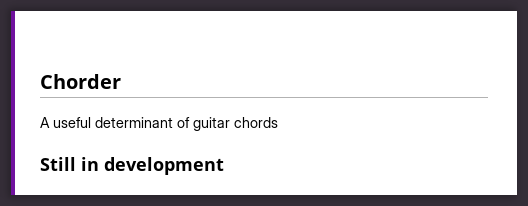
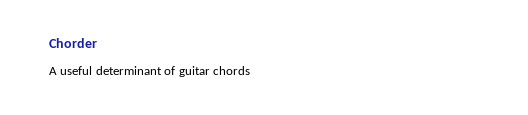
[40,157,224,175] // Still in development -> (250, 70) none

